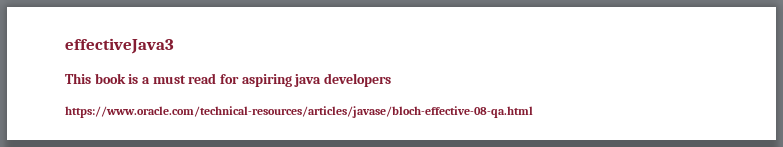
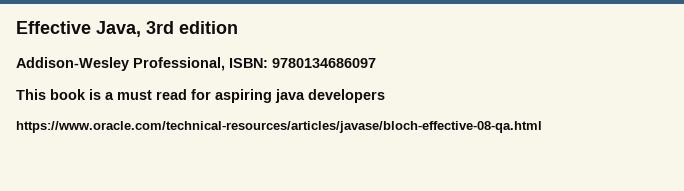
[65,38,174,54] effectiveJava3 -> [16,21,238,37] [16,57,376,71] Effective Java, 3rd edition // Addison-Wesley Professional, ISBN: 9780134686097

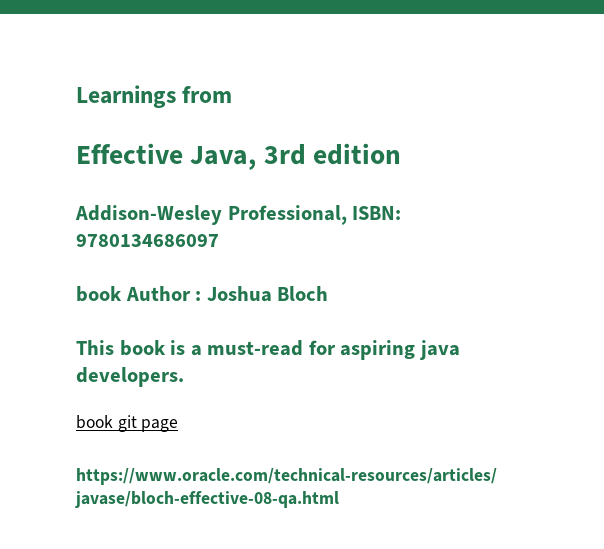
(16, 27) none -> [76,85,233,108] Learnings from //
(376, 63) none -> [76,286,329,302] // book Author : Joshua Bloch
[117,89,187,100] must read -> [207,340,304,356] must-read
[308,89,385,103] developers -> [76,367,184,387] [76,415,179,432] developers. // book git page

